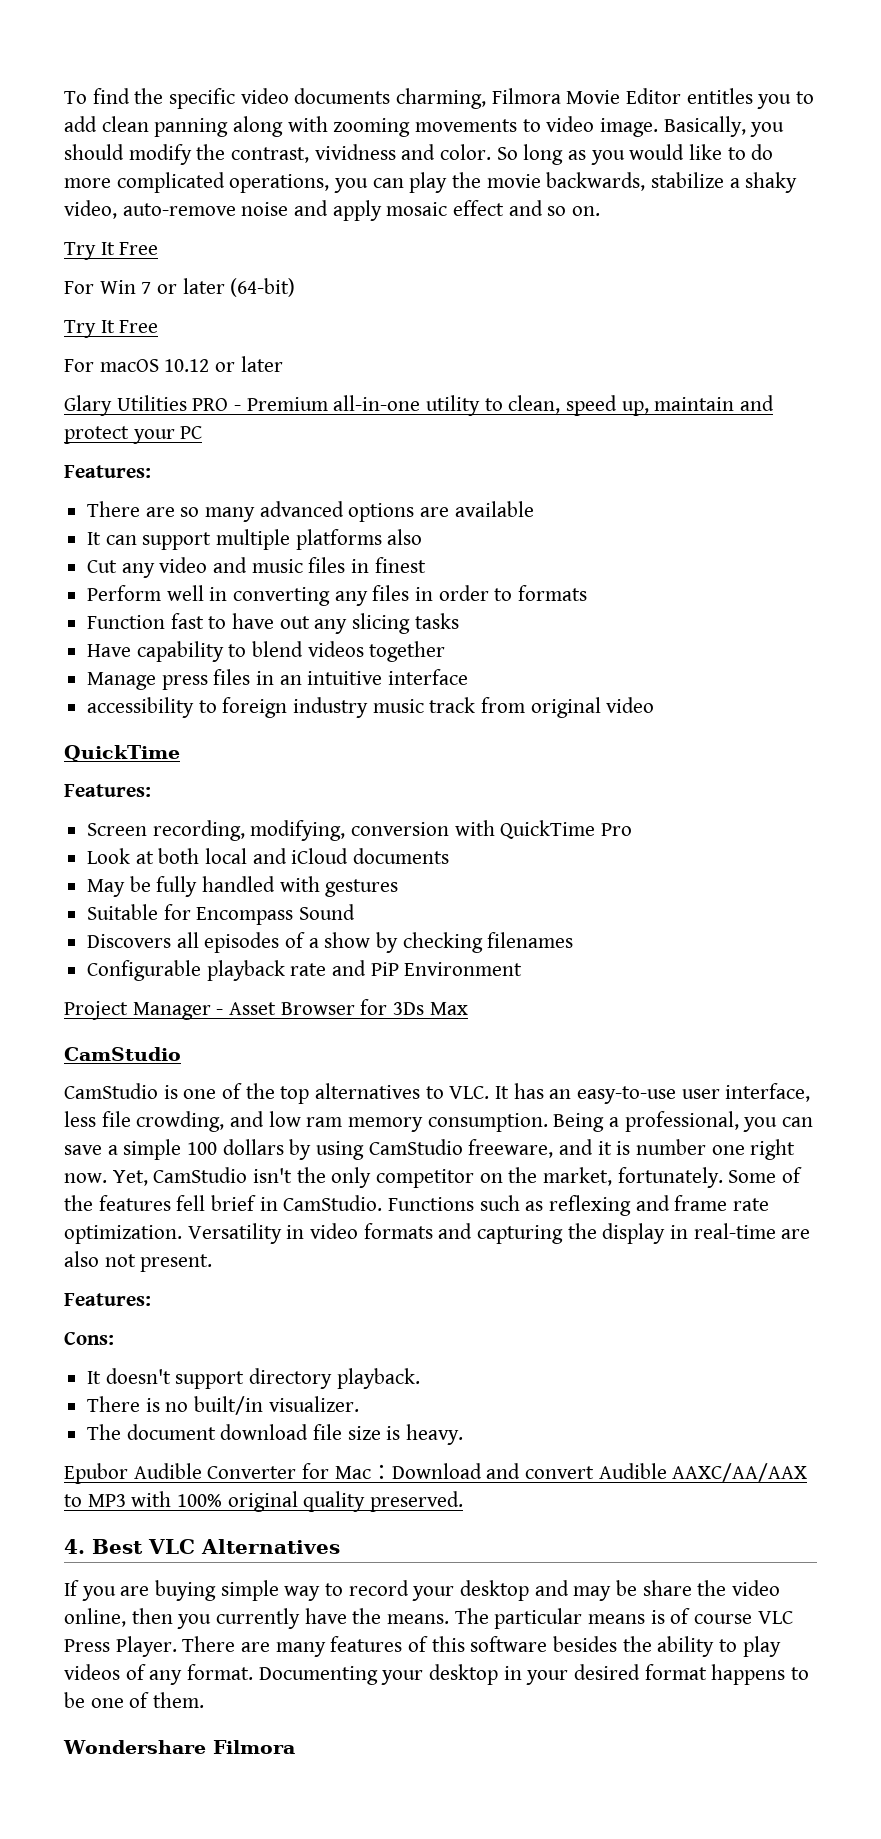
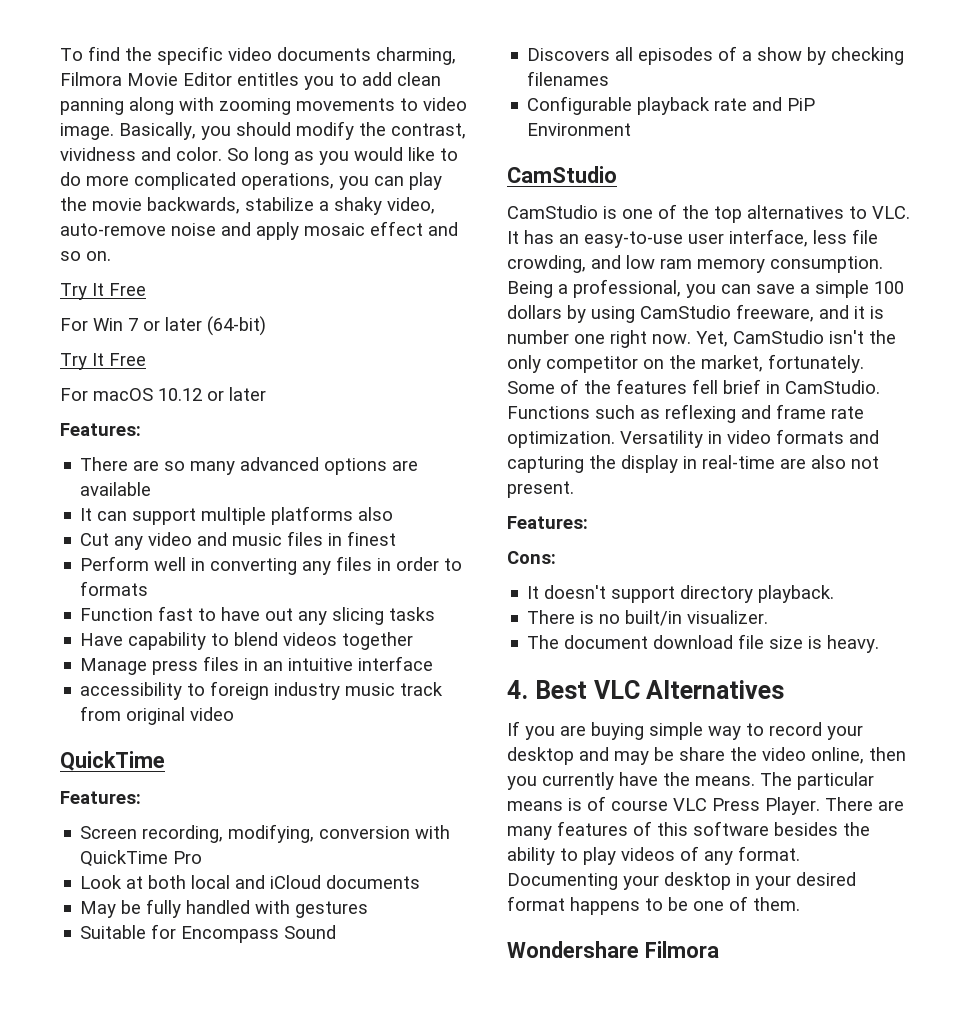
[64,395,775,416] [64,426,203,444] // Glary Utilities PRO - Premium all-in-one utility to clean, speed up, maintain and protect your PC -> (266, 394) none
[64,999,468,1020] // Project Manager - Asset Browser for 3Ds Max -> (632, 129) none
[64,1463,808,1484] [64,1491,464,1512] // Epubor Audible Converter for Mac：Download and convert Audible AAXC/AA/AAX to MP3 with 100% original quality preserved. -> (880, 644) none

